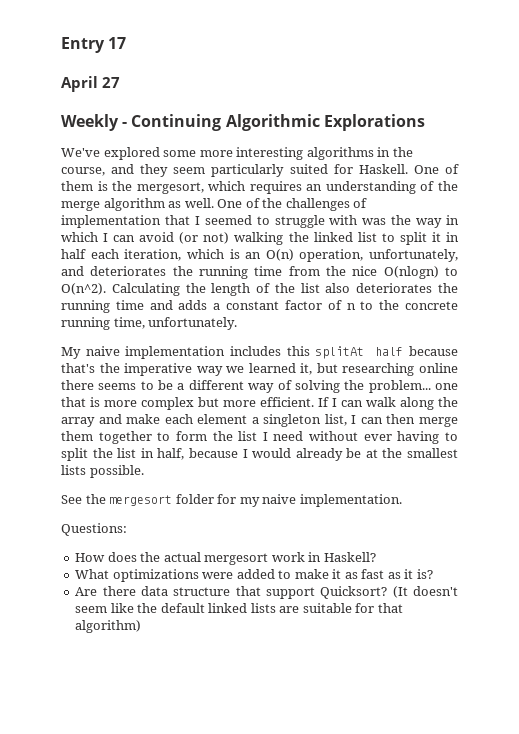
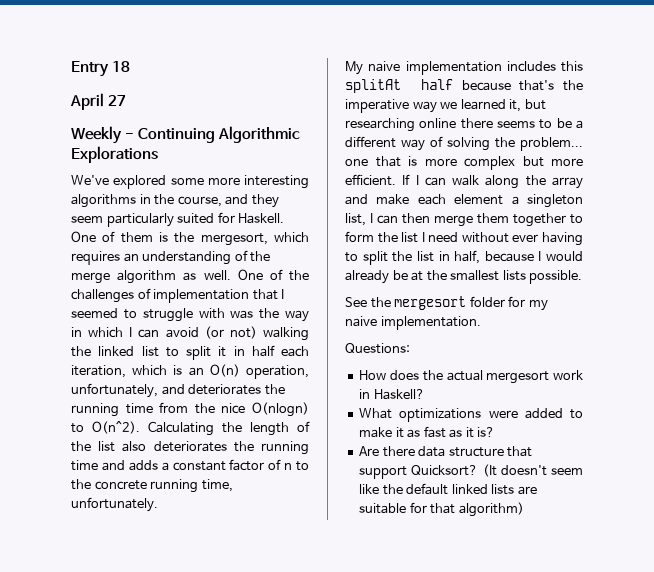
[108,37,127,49] 17 -> [112,61,131,72] 18

